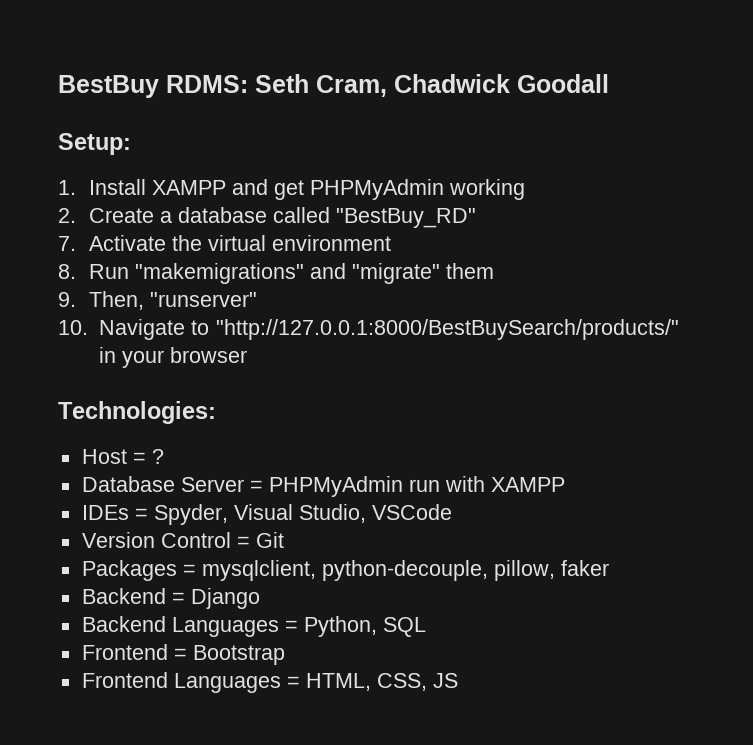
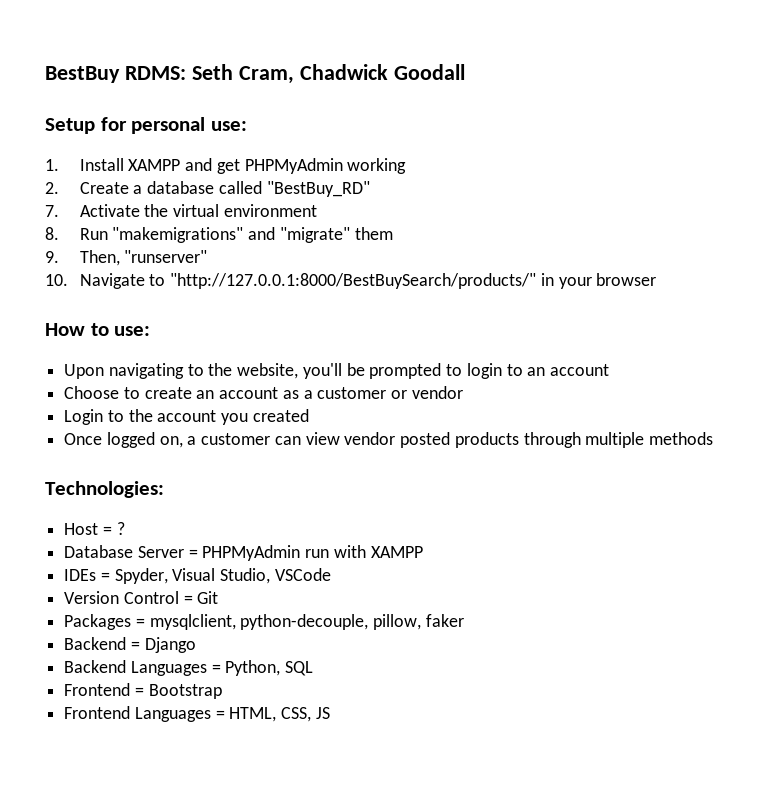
[58,133,131,155] Setup: -> [45,117,247,134] Setup for personal use:
(247, 355) none -> [45,323,151,336] [64,363,609,379] [64,386,463,399] [64,409,309,425] [64,432,713,448] // How to use: // Upon navigating to the website, you'll be prompted to login to an account // Choose to create an account as a customer or vendor // Login to the account you created // Once logged on, a customer can view vendor posted products through multiple methods

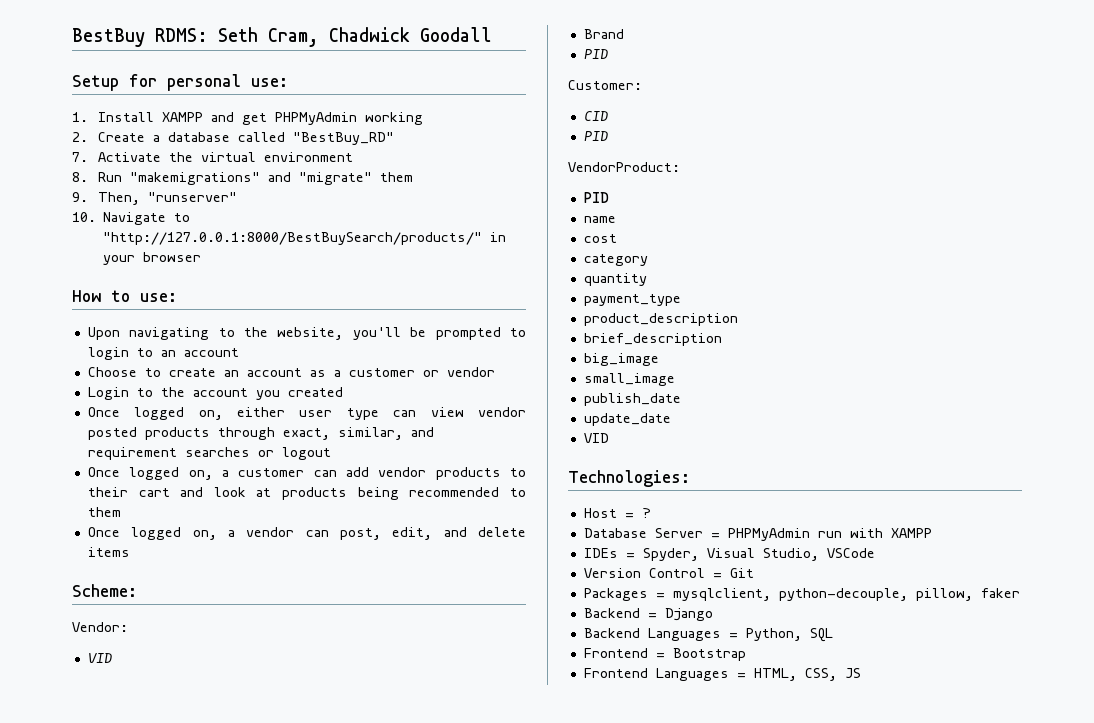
[187,433,271,445] a customer -> [237,407,379,420] either user type
[585,432,713,448] multiple methods -> [282,427,434,440] [87,447,331,460] [87,467,527,480] [87,487,526,500] [87,507,121,517] [87,527,527,540] [87,547,130,557] [72,584,137,597] [72,622,128,632] [87,653,112,663] [583,29,624,39] [583,49,608,59] [568,80,642,90] [583,111,608,121] [583,131,608,141] [568,162,680,172] [583,192,609,203] [583,216,616,223] [583,234,617,243] [583,254,648,266] [583,273,647,286] [583,294,681,306] [583,313,738,326] [583,333,722,346] [583,353,659,366] [583,373,675,386] [583,393,681,406] [583,413,671,426] [583,433,609,443] exact, similar, and requirement searches or logout // Once logged on, a customer can add vendor products to their cart and look at products being recommended to them // Once logged on, a vendor can post, edit, and delete items // Scheme: // Vendor: // VID // Brand // PID // Customer: // CID // PID // VendorProduct: // PID // name // cost // category // quantity // payment_type // product_description // brief_description // big_image // small_image // publish_date // update_date // VID

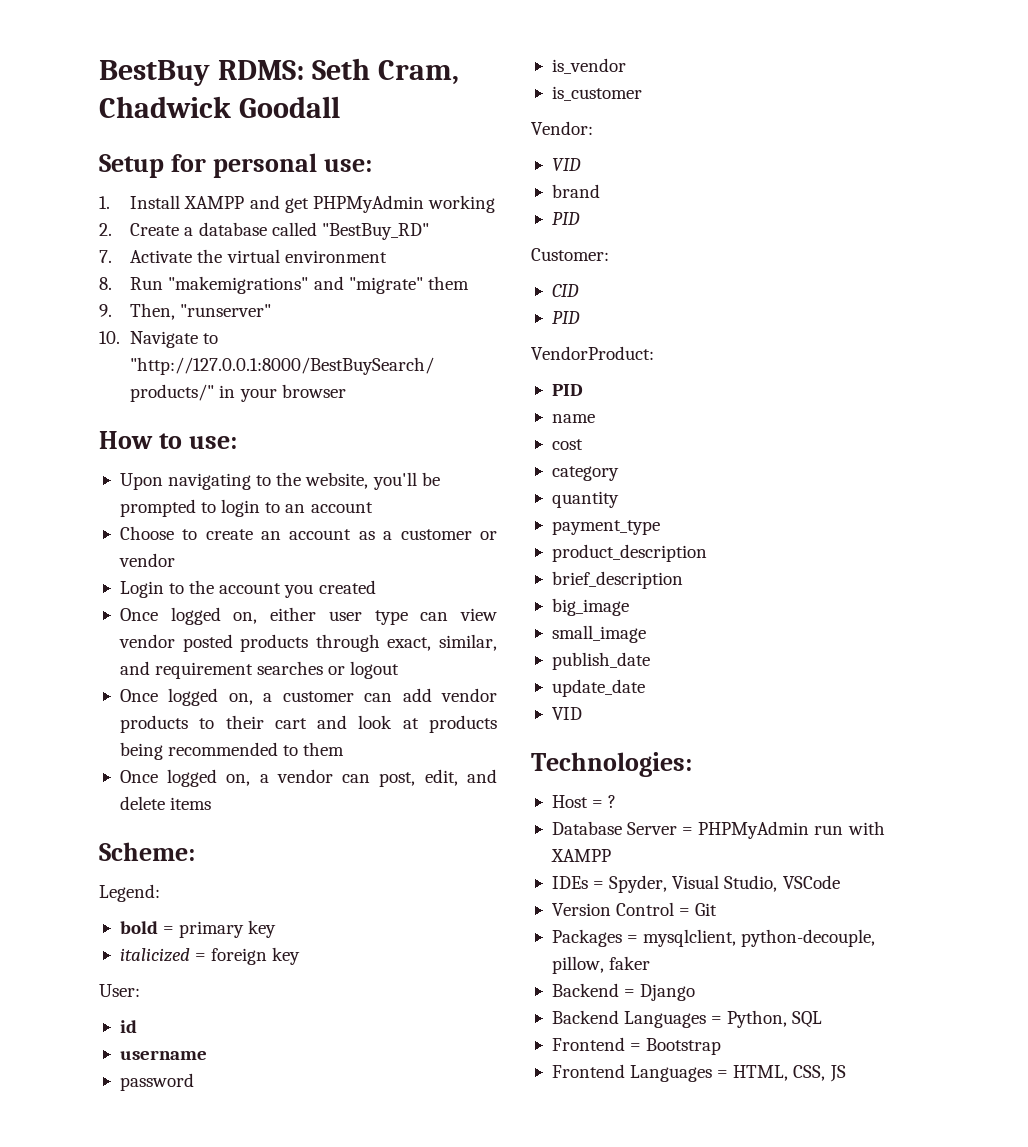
(137, 590) none -> [99,884,160,902] [119,920,277,938] [119,947,301,965] [99,984,140,997] [119,1020,137,1033] [119,1050,207,1060] [119,1073,194,1091] [551,58,626,74] [551,86,642,101] // Legend: // bold = primary key // italicized = foreign key // User: // id // username // password // is_vendor // is_customer
[583,29,624,39] Brand -> [551,184,600,198] brand

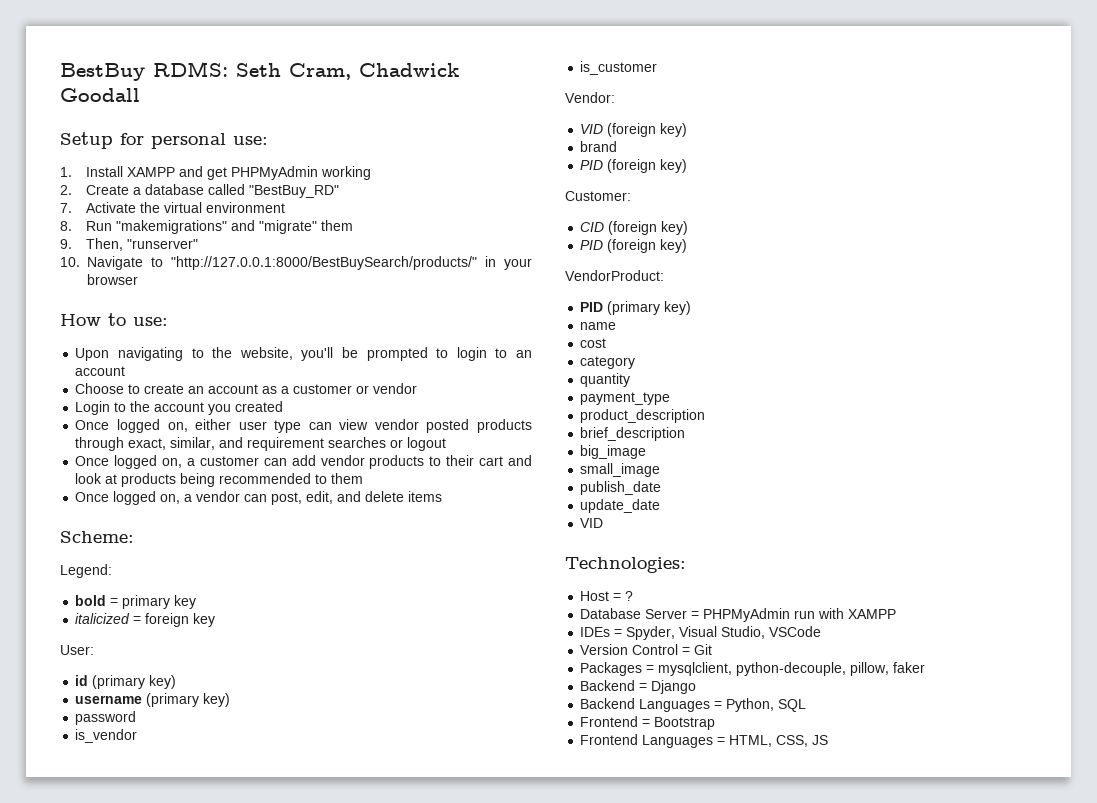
(137, 1026) none -> [92,675,177,689] (primary key)
(207, 1055) none -> [146,693,231,707] (primary key)
(581, 164) none -> [607,123,688,137] (foreign key)
(580, 218) none -> [607,159,688,173] (foreign key)
[551,311,580,324] // PID -> [608,221,689,235] [580,239,688,253] (foreign key) // PID (foreign key)
(583, 390) none -> [607,301,692,315] (primary key)

